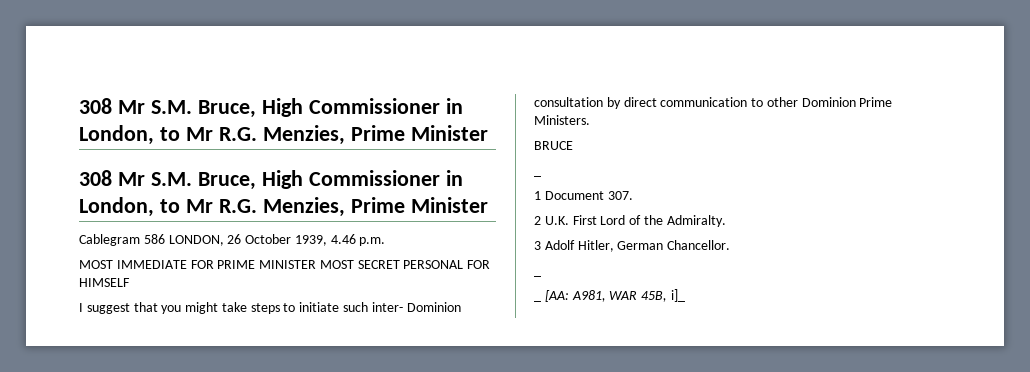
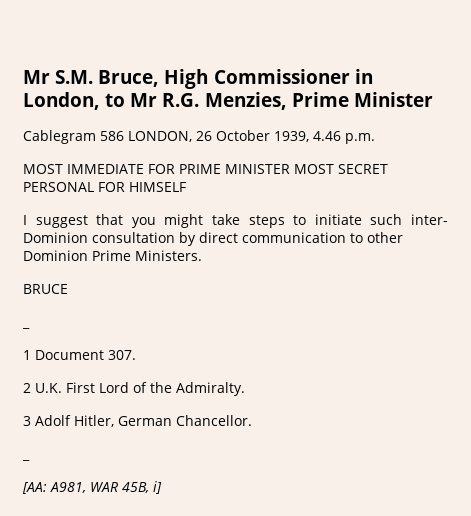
[79,98,463,118] [79,125,488,145] [79,170,112,186] 308 Mr S.M. Bruce, High Commissioner in London, to Mr R.G. Menzies, Prime Minister // 308 -> (23, 77) none
[534,300,541,302] _ -> (30, 460) none
[670,289,685,302] i]_ -> [153,481,162,494] i]

